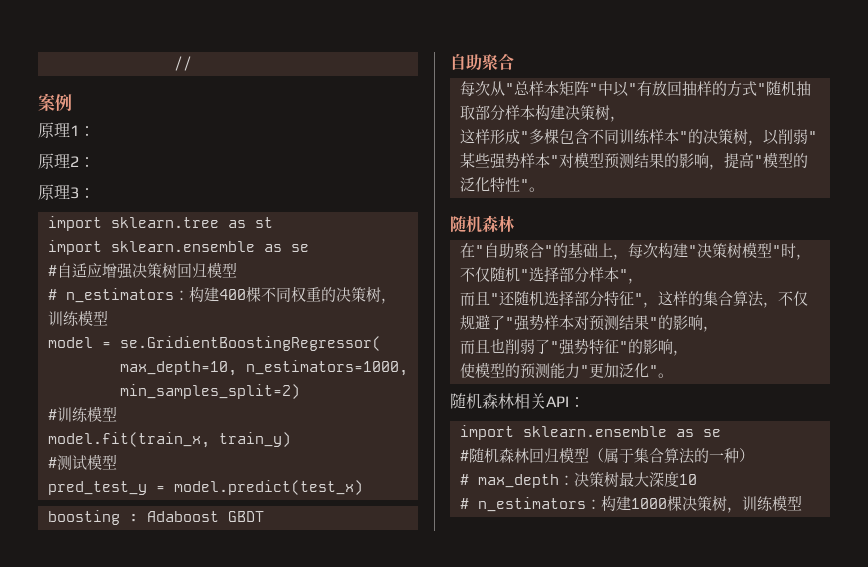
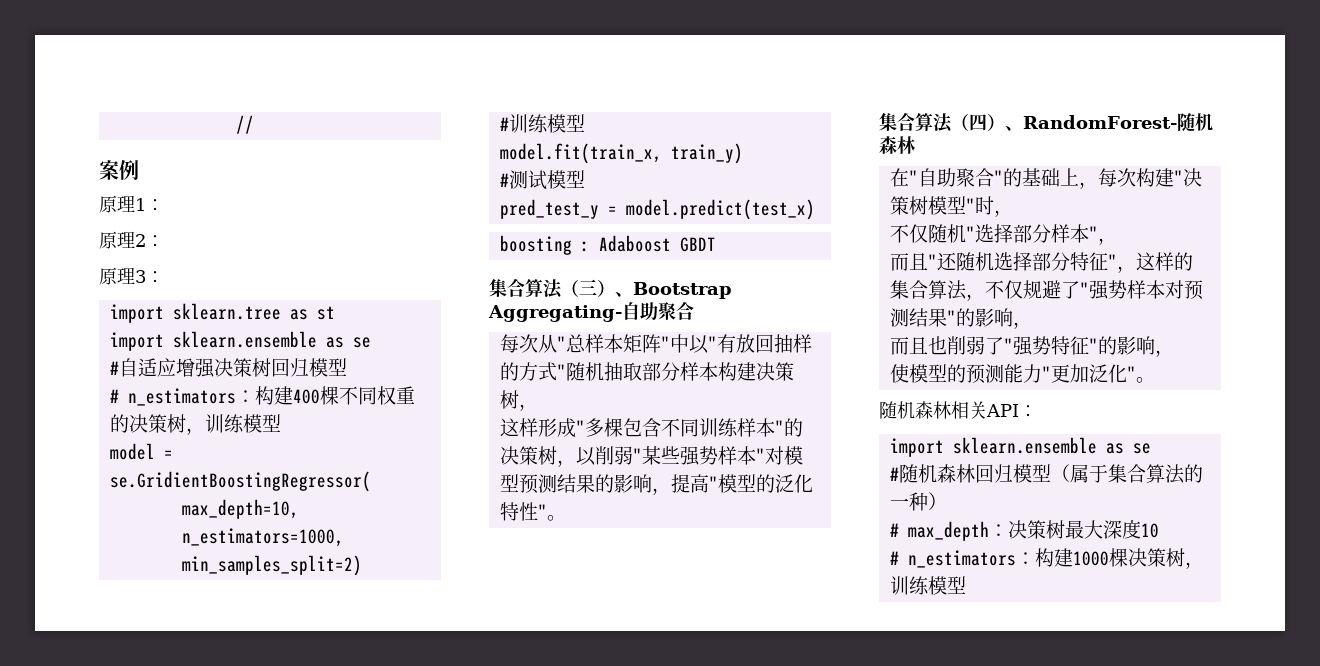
(264, 516) none -> [489,279,732,299] [488,305,622,322] 集合算法（三）、Bootstrap Aggregating-
(544, 189) none -> [879,113,1177,133] 集合算法（四）、RandomForest-

